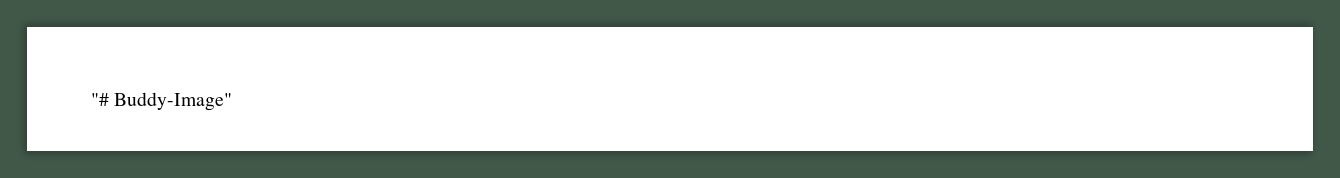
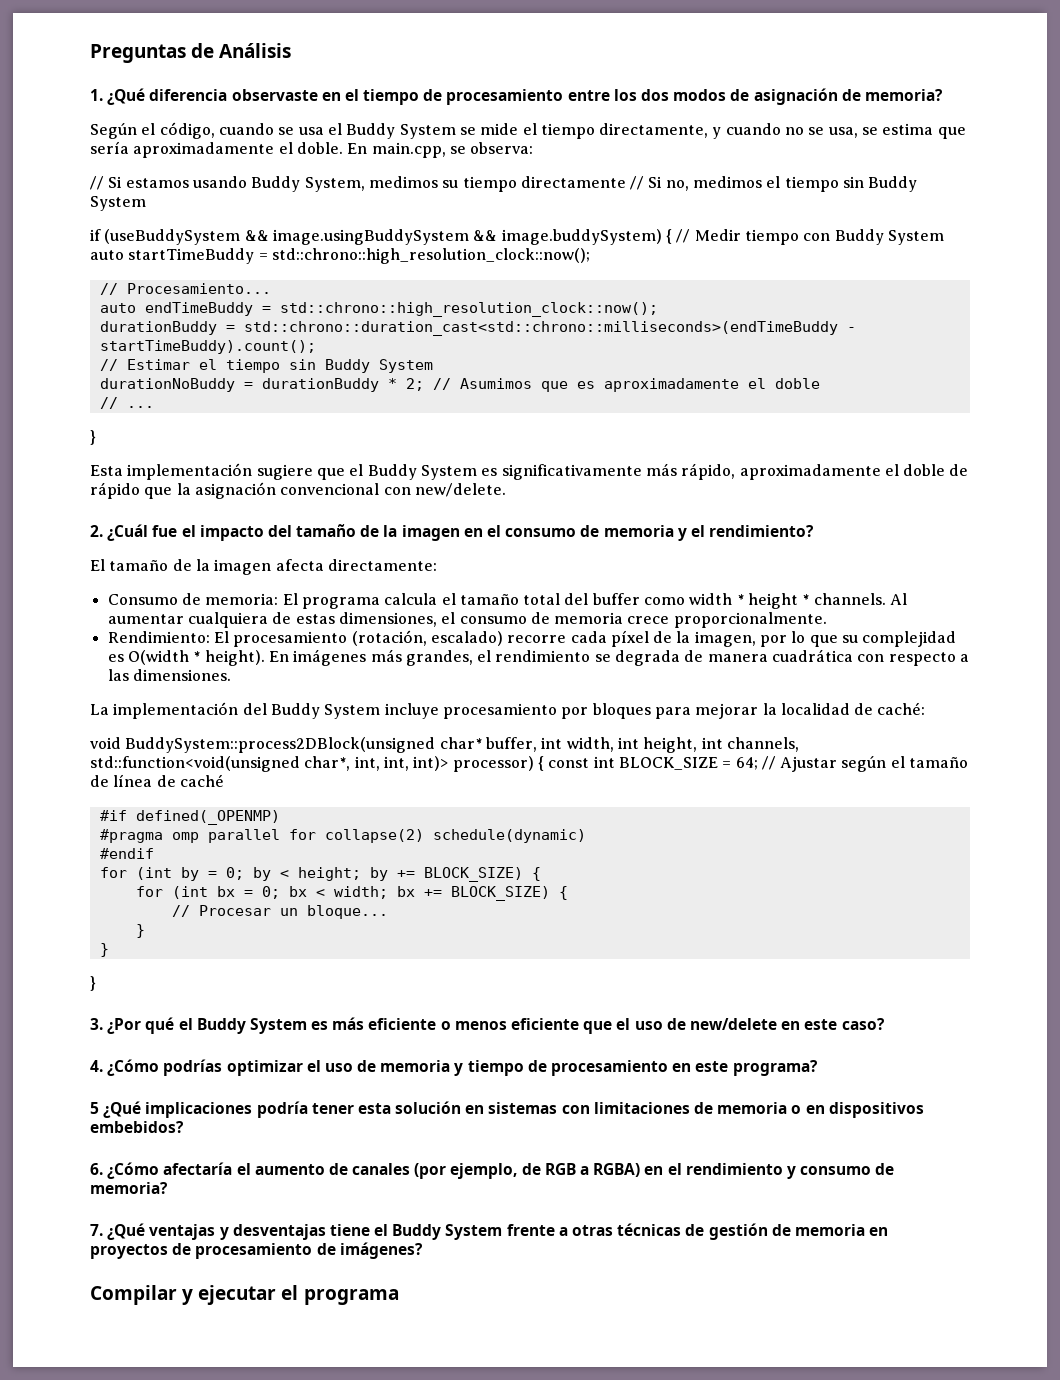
[91,92,233,111] "# Buddy-Image" -> [90,43,292,63] [90,88,943,105] [90,122,966,139] [90,141,534,158] [90,176,918,192] [90,196,146,211] [90,229,944,245] [90,248,590,264] [99,283,271,295] [99,302,658,317] [99,321,856,336] [99,340,316,354] [99,359,433,373] [99,378,820,392] [99,397,154,409] [90,430,96,445] [90,463,969,480] [90,482,506,499] [90,524,815,541] [90,559,437,575] [107,593,908,609] [107,612,827,628] [107,630,957,647] [107,649,970,666] [107,669,231,681] [90,702,926,719] [90,737,799,753] [90,756,969,772] [90,774,224,787] [99,810,280,825] [99,829,586,843] [99,848,154,859] [99,867,541,882] [135,886,568,901] [171,905,388,919] [135,924,145,938] [99,943,109,957] [90,976,96,991] [90,1017,885,1034] [90,1059,818,1076] [90,1101,924,1118] [90,1121,184,1133] [90,1162,895,1179] [90,1182,168,1194] [90,1223,889,1240] [90,1242,423,1259] [90,1285,399,1305] Preguntas de Análisis // 1. ¿Qué diferencia observaste en el tiempo de procesamiento entre los dos modos de asignación de memoria? // Según el código, cuando se usa el Buddy System se mide el tiempo directamente, y cuando no se usa, se estima que sería aproximadamente el doble. En main.cpp, se observa: // // Si estamos usando Buddy System, medimos su tiempo directamente // Si no, medimos el tiempo sin Buddy System // if (useBuddySystem && image.usingBuddySystem && image.buddySystem) { // Medir tiempo con Buddy System auto startTimeBuddy = std::chrono::high_resolution_clock::now(); // // Procesamiento... // auto endTimeBuddy = std::chrono::high_resolution_clock::now(); // durationBuddy = std::chrono::duration_cast<std::chrono::milliseconds>(endTimeBuddy - startTimeBuddy).count(); // // Estimar el tiempo sin Buddy System // durationNoBuddy = durationBuddy * 2; // Asumimos que es aproximadamente el doble // // ... // } // Esta implementación sugiere que el Buddy System es significativamente más rápido, aproximadamente el doble de rápido que la asignación convencional con new/delete. // 2. ¿Cuál fue el impacto del tamaño de la imagen en el consumo de memoria y el rendimiento? // El tamaño de la imagen afecta directamente: // Consumo de memoria: El programa calcula el tamaño total del buffer como width * height * channels. Al aumentar cualquiera de estas dimensiones, el consumo de memoria crece proporcionalmente. // Rendimiento: El procesamiento (rotación, escalado) recorre cada píxel de la imagen, por lo que su complejidad es O(width * height). En imágenes más grandes, el rendimiento se degrada de manera cuadrática con respecto a las dimensiones. // La implementación del Buddy System incluye procesamiento por bloques para mejorar la localidad de caché: // void BuddySystem::process2DBlock(unsigned char* buffer, int width, int height, int channels, std::function<void(unsigned char*, int, int, int)> processor) { const int BLOCK_SIZE = 64; // Ajustar según el tamaño de línea de caché // #if defined(_OPENMP) // #pragma omp parallel for collapse(2) schedule(dynamic) // #endif // for (int by = 0; by < height; by += BLOCK_SIZE) { // for (int bx = 0; bx < width; bx += BLOCK_SIZE) { // // Procesar un bloque... // } // } // } // 3. ¿Por qué el Buddy System es más eficiente o menos eficiente que el uso de new/delete en este caso? // 4. ¿Cómo podrías optimizar el uso de memoria y tiempo de procesamiento en este programa? // 5 ¿Qué implicaciones podría tener esta solución en sistemas con limitaciones de memoria o en dispositivos embebidos? // 6. ¿Cómo afectaría el aumento de canales (por ejemplo, de RGB a RGBA) en el rendimiento y consumo de memoria? // 7. ¿Qué ventajas y desventajas tiene el Buddy System frente a otras técnicas de gestión de memoria en proyectos de procesamiento de imágenes? // Compilar y ejecutar el programa

